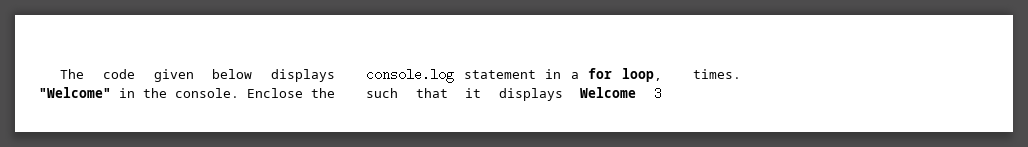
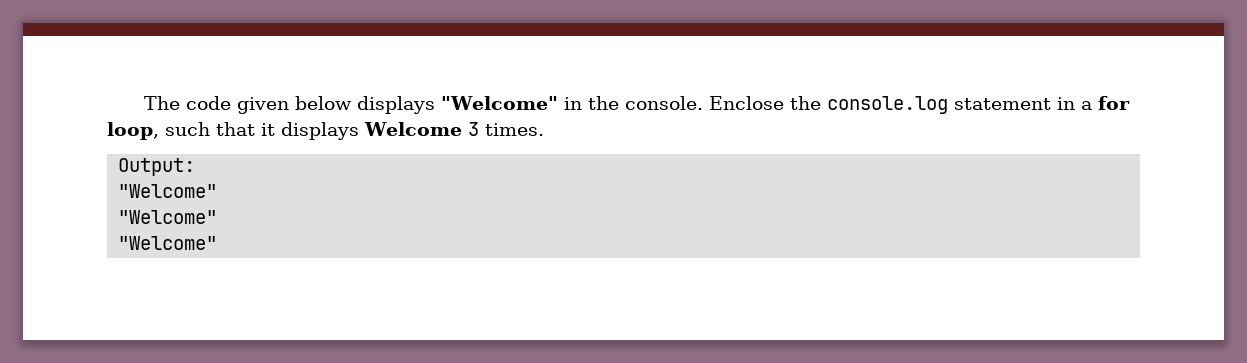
(741, 74) none -> [118,158,196,176] [118,184,218,198] [118,210,218,224] [118,236,218,250] // Output: // "Welcome" // "Welcome" // "Welcome"

